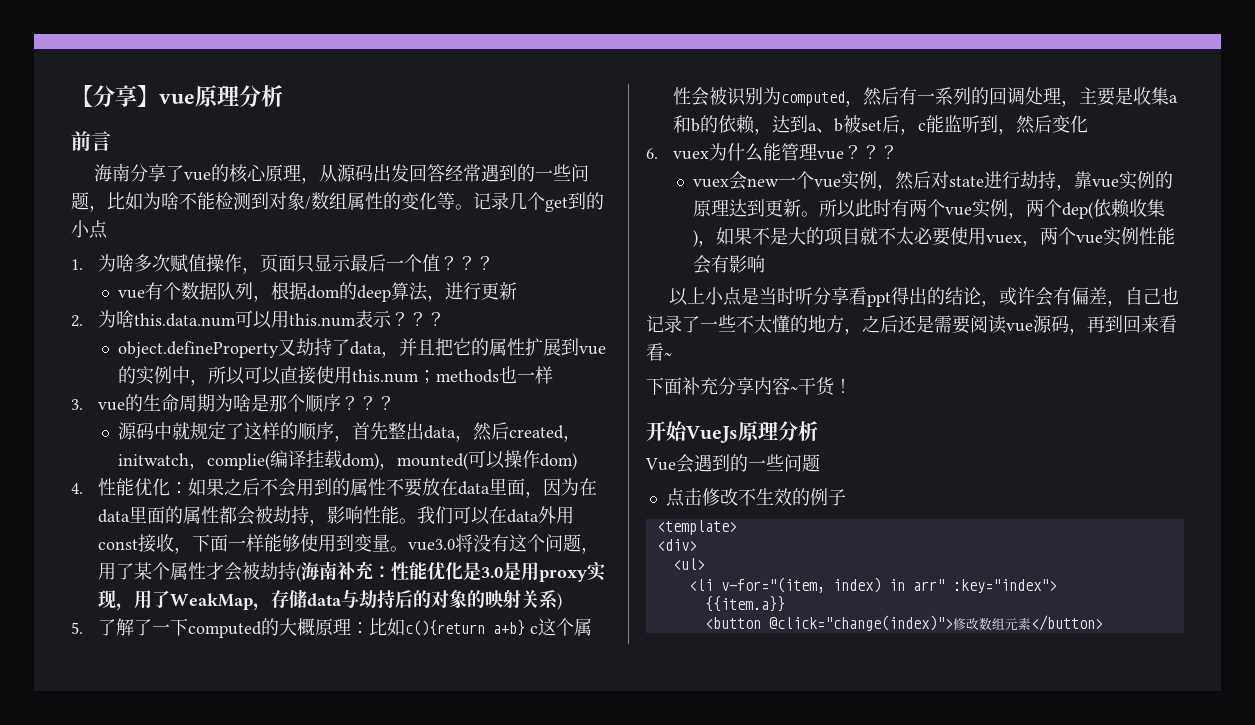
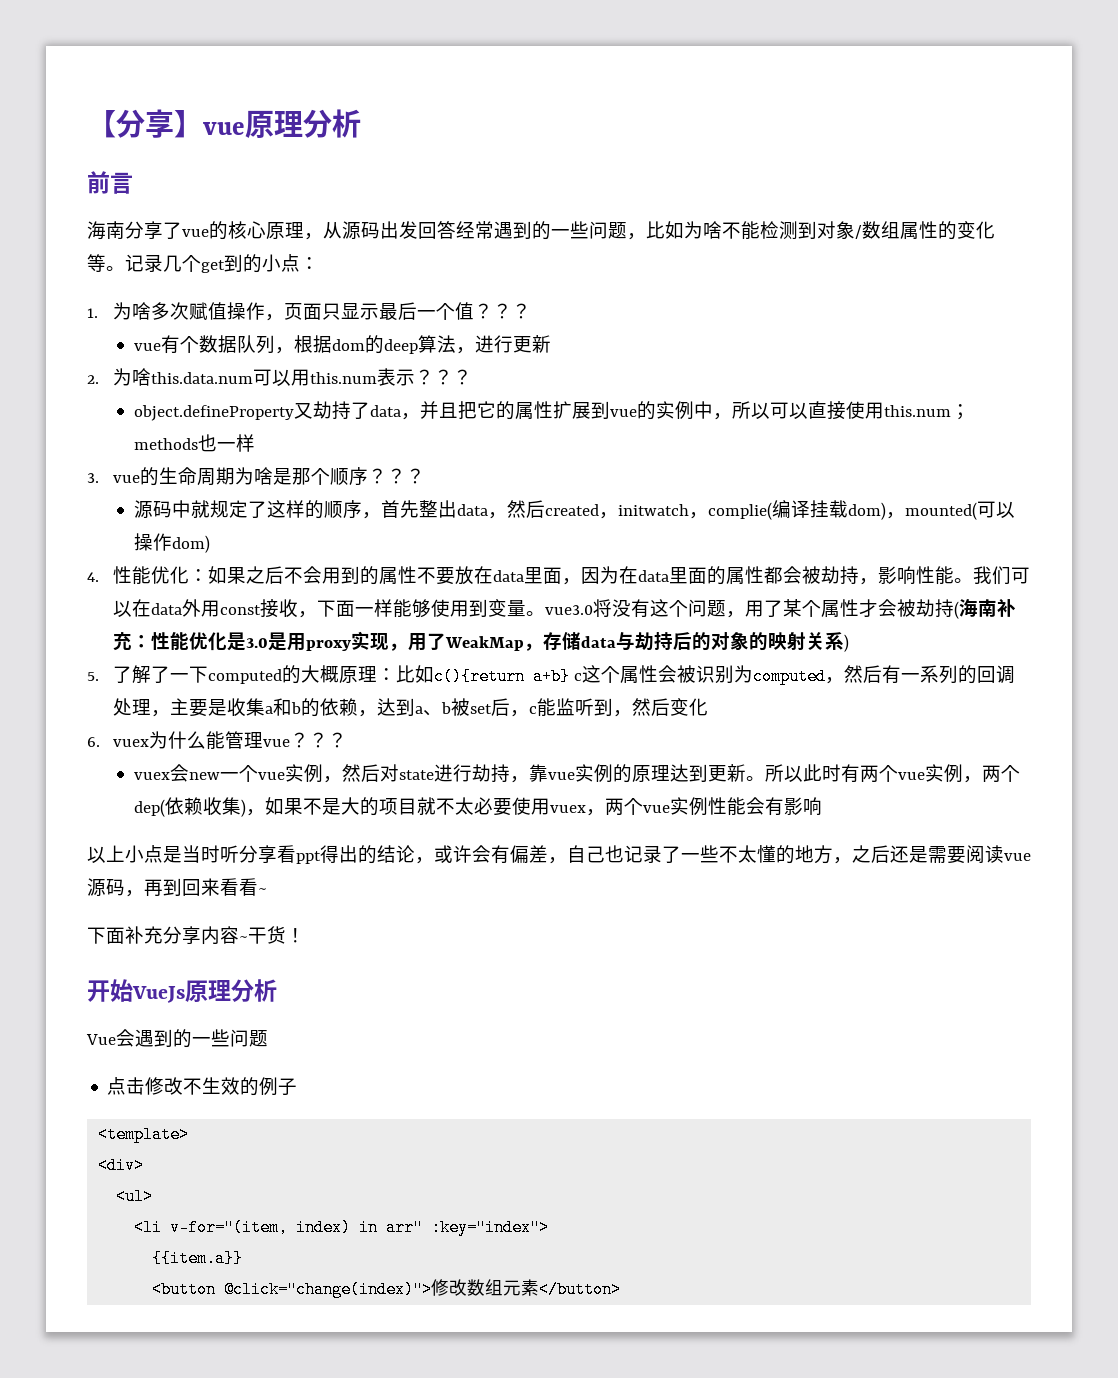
(108, 229) none -> [300,257,319,270] ：

